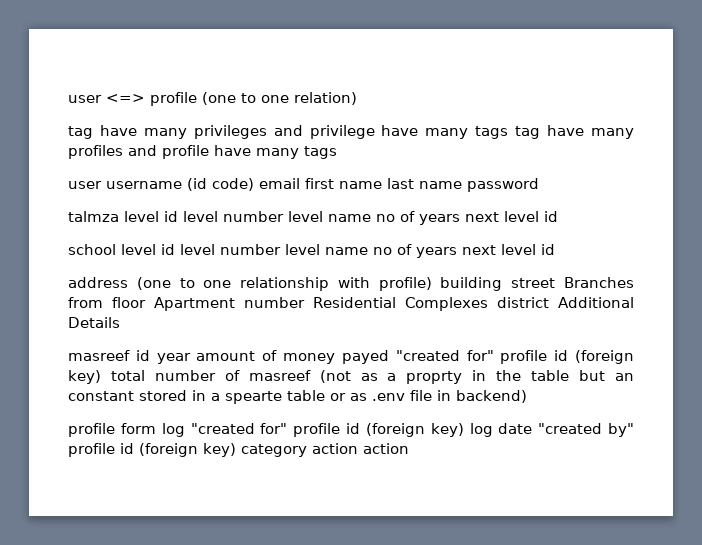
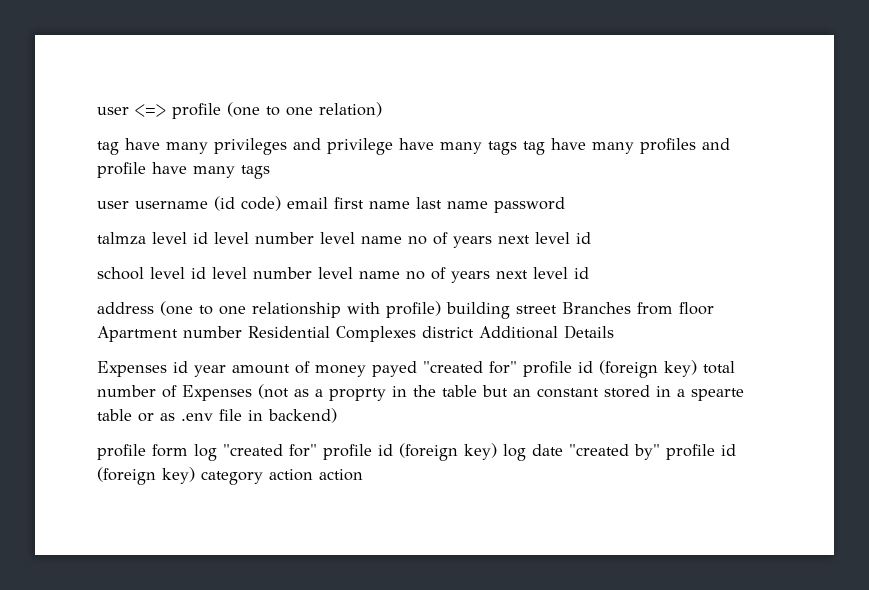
[68,350,130,361] masreef -> [97,361,167,377] Expenses
[248,370,311,381] masreef -> [182,385,252,401] Expenses

